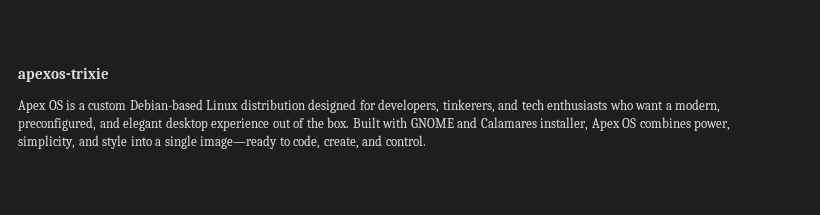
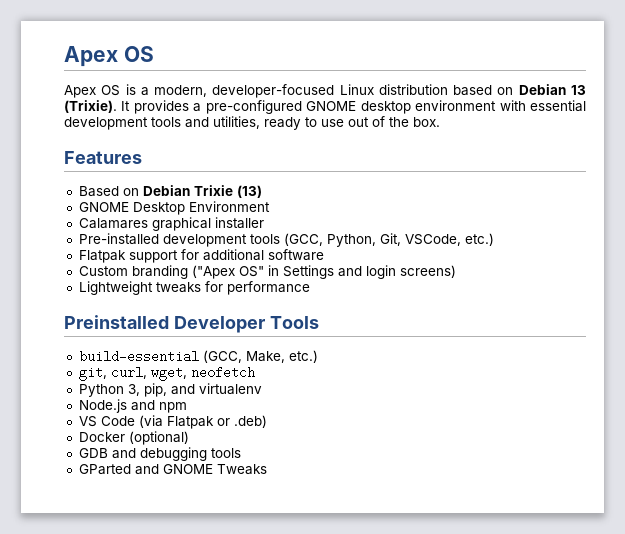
[18,67,109,82] apexos-trixie -> [64,46,154,67] Apex OS
[88,99,721,113] [18,117,731,131] [18,135,426,149] custom Debian-based Linux distribution designed for developers, tinkerers, and tech enthusiasts who want a modern, preconfigured, and elegant desktop experience out of the box. Built with GNOME and Calamares installer, Apex OS combines power, simplicity, and style into a single image—ready to code, create, and control. -> [154,84,586,98] [64,100,587,114] [64,116,440,130] [64,151,142,164] [78,185,262,198] [78,201,270,215] [78,217,264,231] [78,233,494,247] [78,249,324,263] [78,265,456,279] [78,281,310,295] [64,315,319,333] [78,350,318,363] [78,366,255,381] [78,383,262,397] [78,399,187,413] [78,415,267,429] [78,431,189,445] [78,447,241,461] [78,464,267,475] modern, developer-focused Linux distribution based on Debian 13 (Trixie). It provides a pre-configured GNOME desktop environment with essential development tools and utilities, ready to use out of the box. // Features // Based on Debian Trixie (13) // GNOME Desktop Environment // Calamares graphical installer // Pre-installed development tools (GCC, Python, Git, VSCode, etc.) // Flatpak support for additional software // Custom branding ("Apex OS" in Settings and login screens) // Lightweight tweaks for performance // Preinstalled Developer Tools // build-essential (GCC, Make, etc.) // git, curl, wget, neofetch // Python 3, pip, and virtualenv // Node.js and npm // VS Code (via Flatpak or .deb) // Docker (optional) // GDB and debugging tools // GParted and GNOME Tweaks

